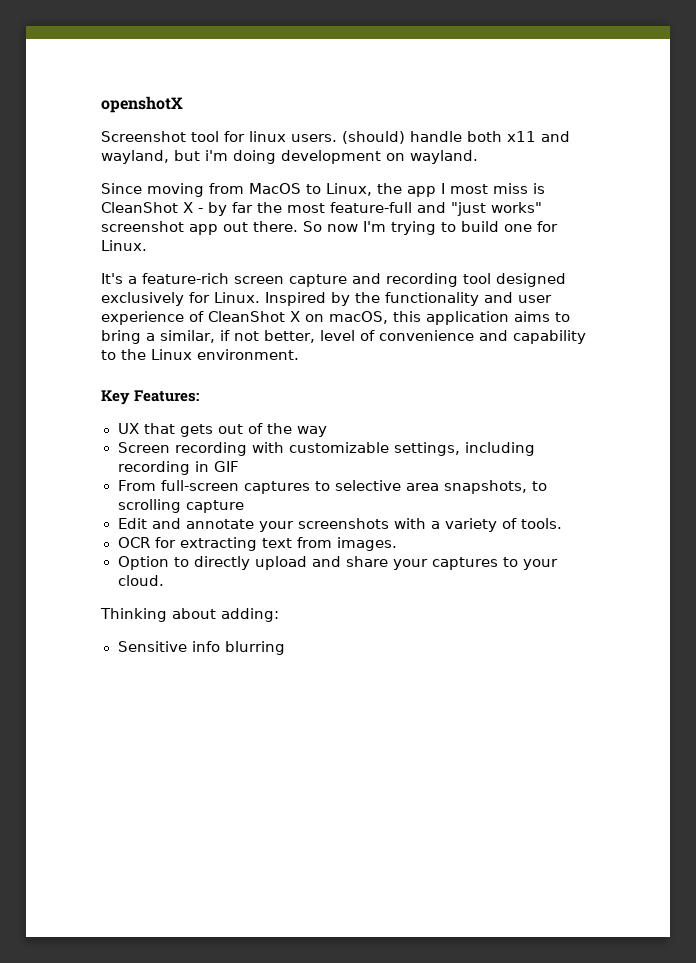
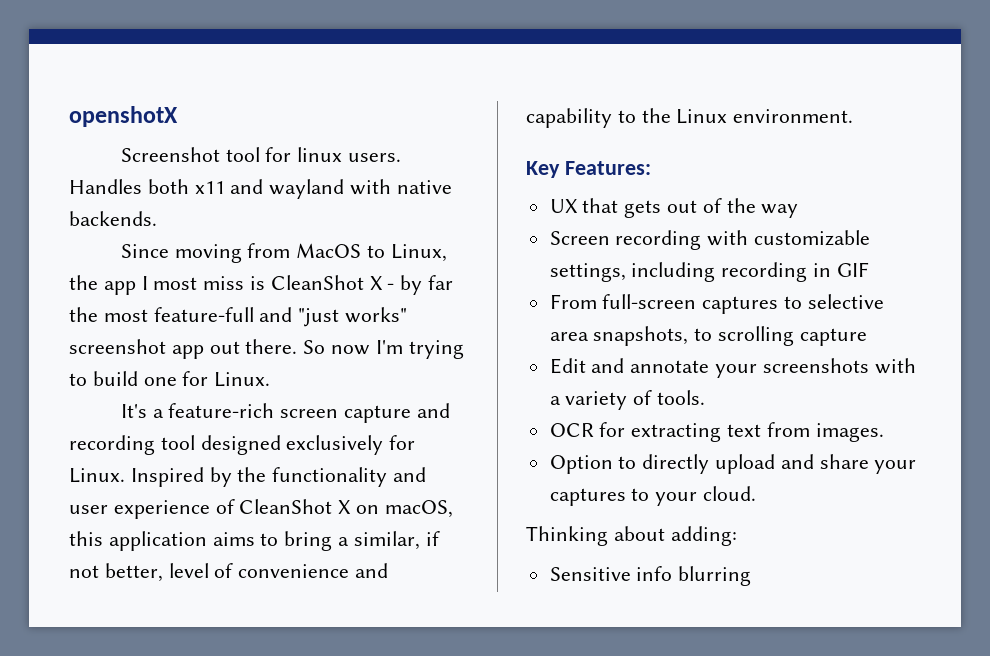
[342,131,462,144] (should) handle -> [69,179,142,194] Handles
[101,150,478,164] wayland, but i'm doing development on wayland. -> [269,179,452,199] [69,211,157,226] wayland with native backends.

